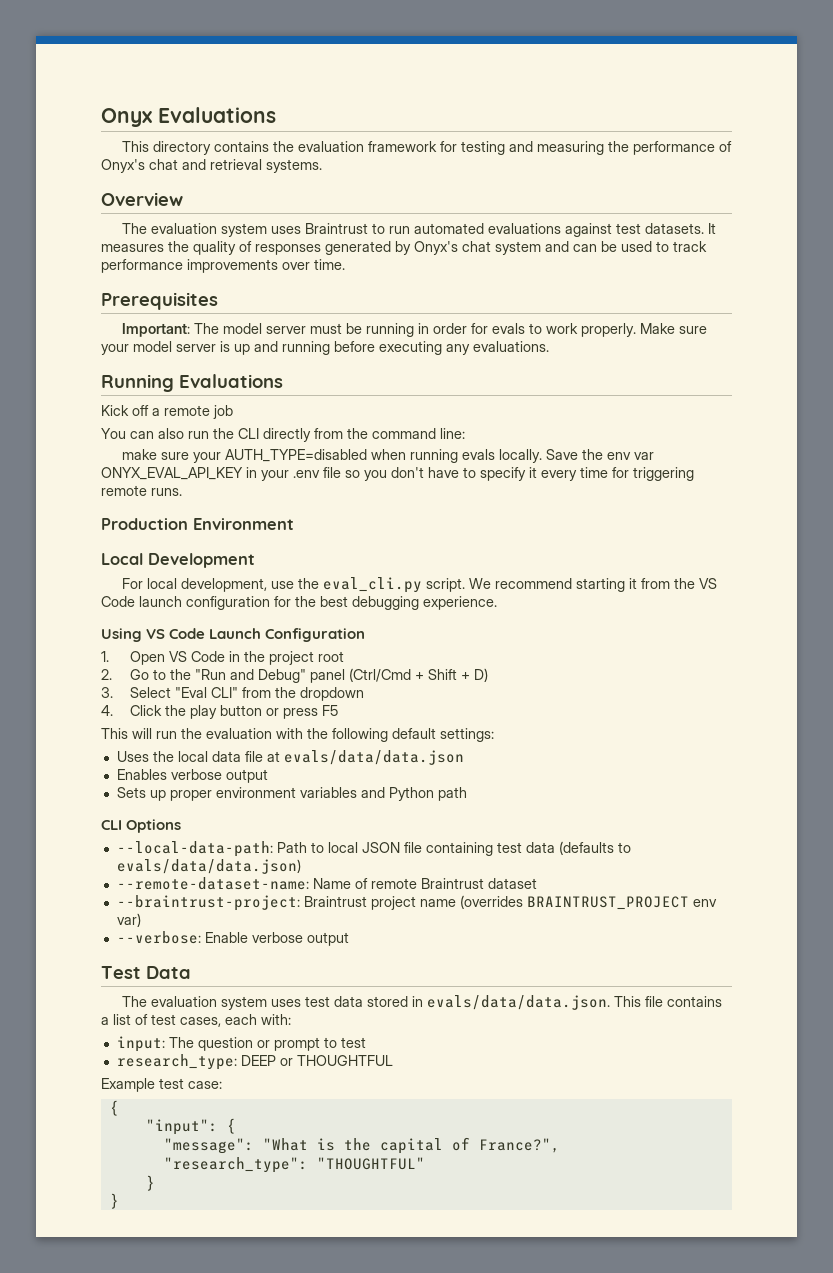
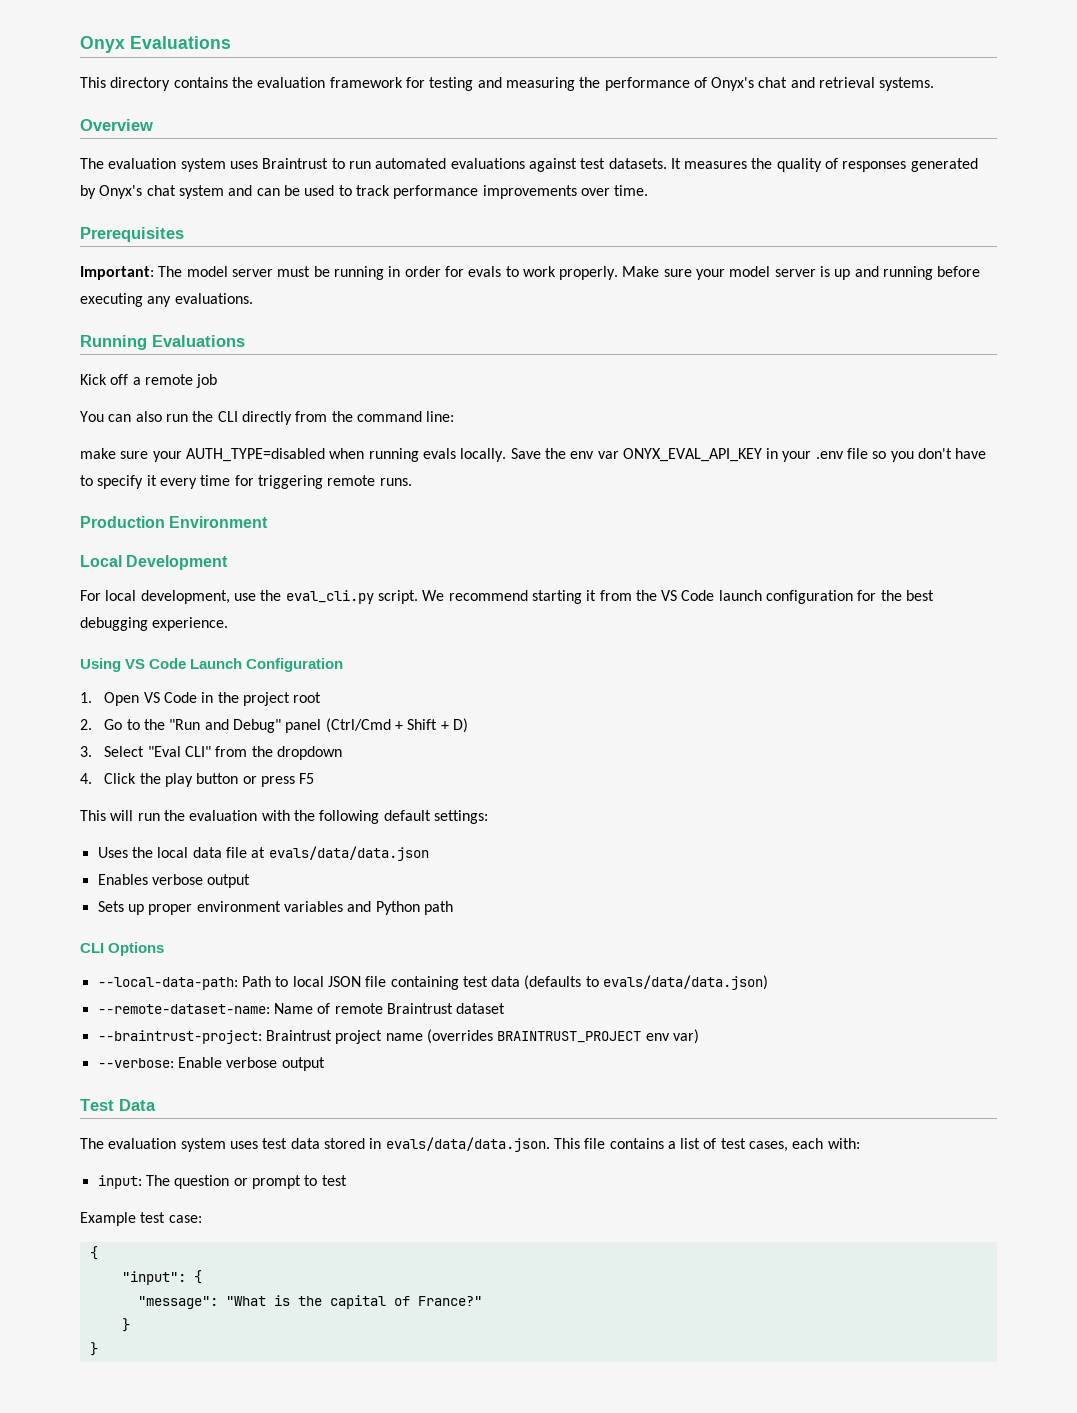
[116,1054,393,1070] // research_type: DEEP or THOUGHTFUL -> (347, 1180) none
[478,1138,560,1153] [163,1157,425,1173] France?", // "research_type": "THOUGHTFUL" -> [417,1296,482,1306] France?"

